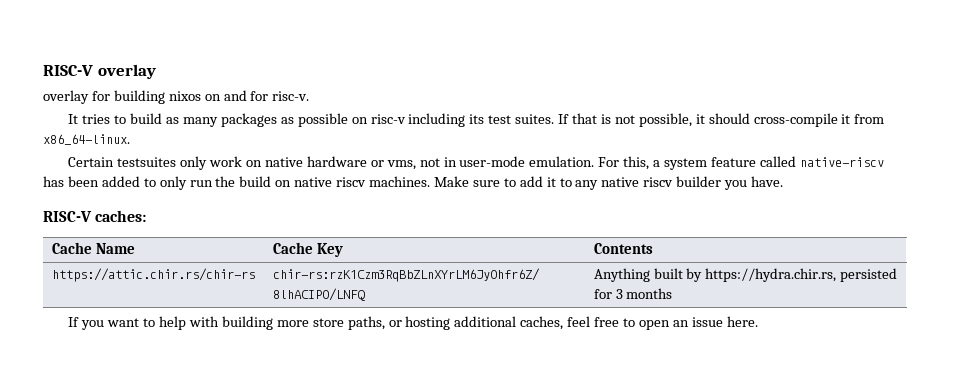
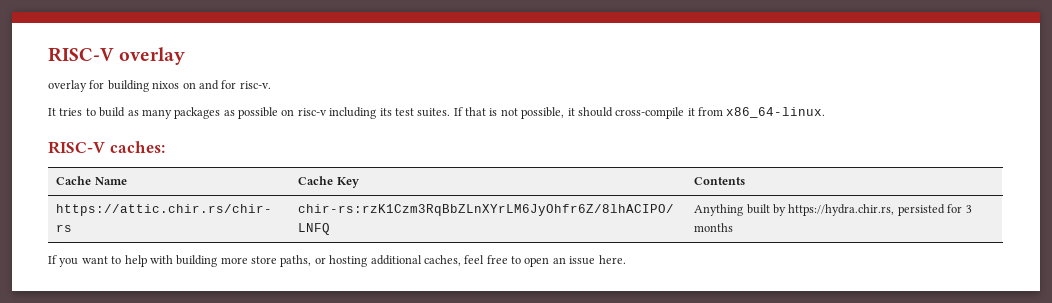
[68,156,884,170] [43,176,784,190] // Certain testsuites only work on native hardware or vms, not in user-mode emulation. For this, a system feature called native-riscv has been added to only run the build on native riscv machines. Make sure to add it to any native riscv builder you have. -> (826, 112) none

